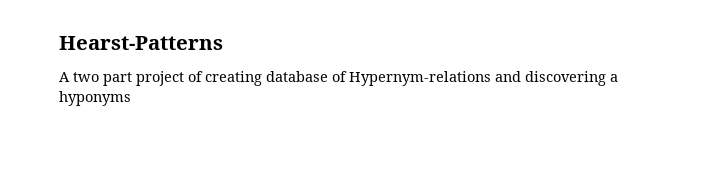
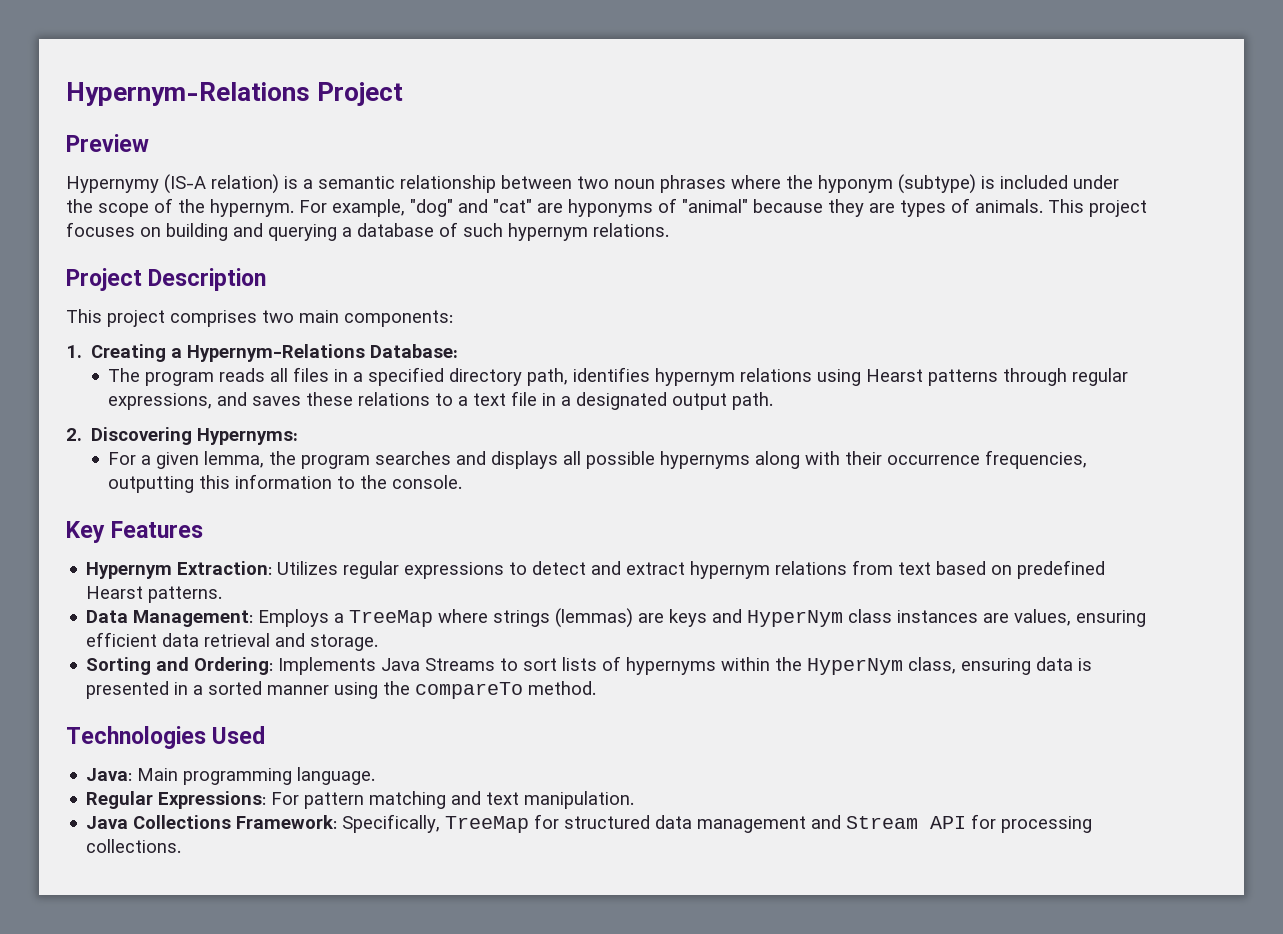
[59,36,223,50] [59,71,618,86] [59,91,131,106] Hearst-Patterns // A two part project of creating database of Hypernym-relations and discovering a hyponyms -> [66,82,404,106] [66,134,149,152] [66,174,1119,194] [66,198,1147,217] [66,222,669,241] [66,268,267,291] [66,309,453,327] [66,344,459,362] [108,367,1129,386] [108,391,774,410] [66,427,299,445] [108,450,1088,469] [108,474,463,493] [66,521,204,543] [86,560,1106,579] [86,586,223,603] [86,608,1147,628] [86,632,379,651] [86,656,1093,675] [86,681,597,699] [66,726,266,749] [86,767,376,785] [86,791,635,809] [86,814,1093,833] [86,839,182,853] Hypernym-Relations Project // Preview // Hypernymy (IS-A relation) is a semantic relationship between two noun phrases where the hyponym (subtype) is included under the scope of the hypernym. For example, "dog" and "cat" are hyponyms of "animal" because they are types of animals. This project focuses on building and querying a database of such hypernym relations. // Project Description // This project comprises two main components: // 1. Creating a Hypernym-Relations Database: // The program reads all files in a specified directory path, identifies hypernym relations using Hearst patterns through regular expressions, and saves these relations to a text file in a designated output path. // 2. Discovering Hypernyms: // For a given lemma, the program searches and displays all possible hypernyms along with their occurrence frequencies, outputting this information to the console. // Key Features // Hypernym Extraction: Utilizes regular expressions to detect and extract hypernym relations from text based on predefined Hearst patterns. // Data Management: Employs a TreeMap where strings (lemmas) are keys and HyperNym class instances are values, ensuring efficient data retrieval and storage. // Sorting and Ordering: Implements Java Streams to sort lists of hypernyms within the HyperNym class, ensuring data is presented in a sorted manner using the compareTo method. // Technologies Used // Java: Main programming language. // Regular Expressions: For pattern matching and text manipulation. // Java Collections Framework: Specifically, TreeMap for structured data management and Stream API for processing collections.

